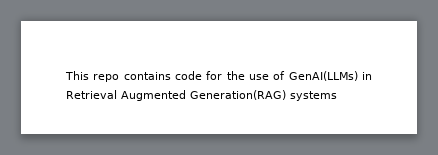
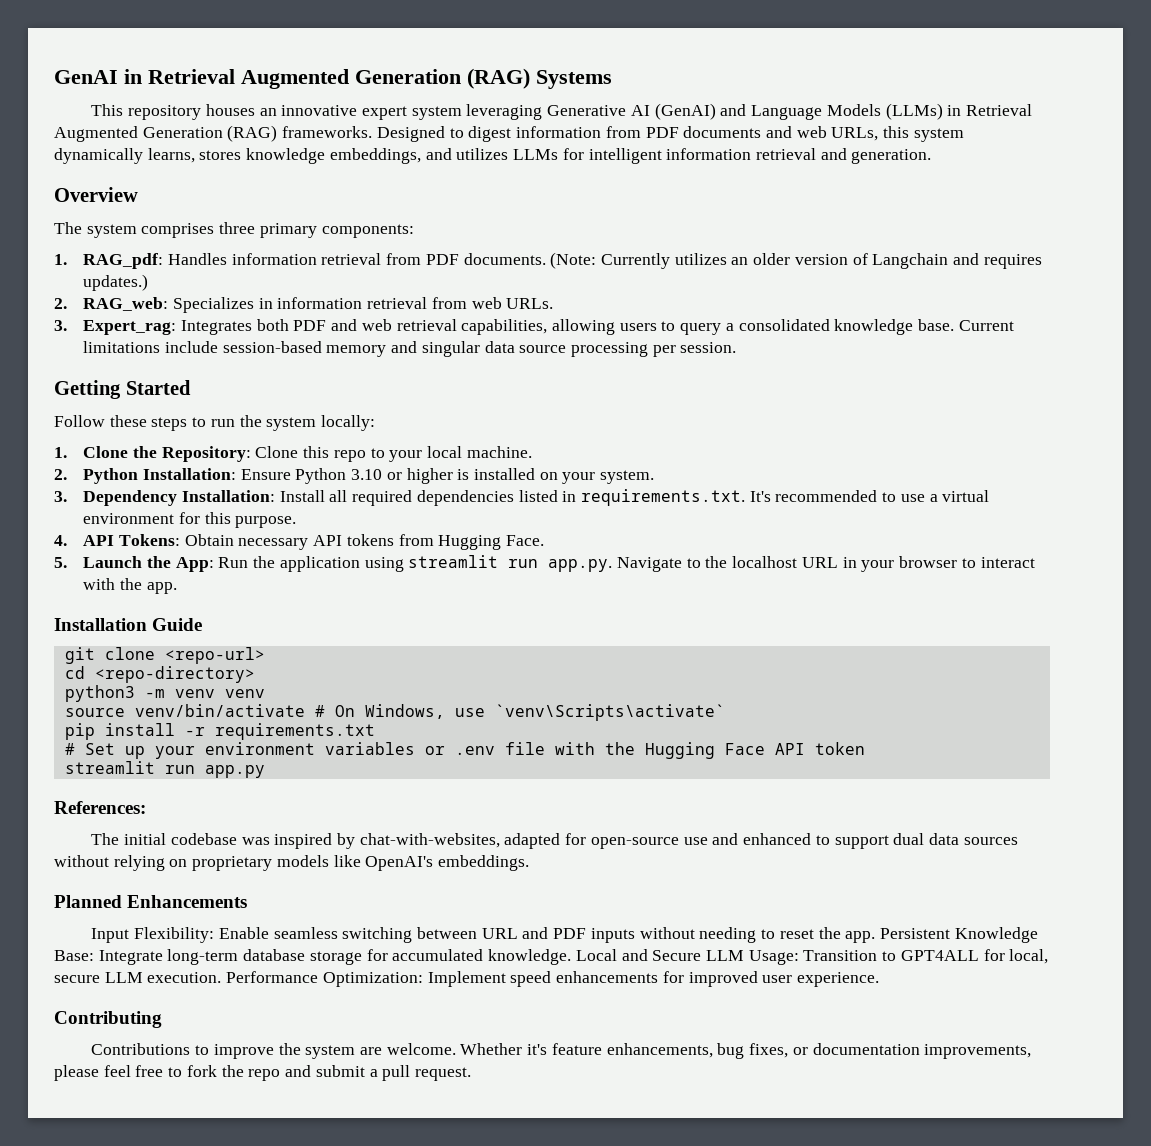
[65,71,373,82] [66,90,337,101] This repo contains code for the use of GenAI(LLMs) in Retrieval Augmented Generation(RAG) systems -> [54,68,612,89] [91,103,1032,120] [54,125,964,142] [54,148,932,164] [54,187,138,202] [54,222,414,238] [54,252,1042,269] [83,274,149,291] [54,297,554,313] [54,319,1014,335] [83,341,737,357] [54,380,191,399] [54,415,376,431] [54,446,532,462] [54,468,655,484] [54,489,990,506] [83,512,297,528] [54,534,545,550] [54,555,1035,572] [83,578,177,594] [54,618,203,631] [64,647,265,664] [64,666,255,683] [64,685,265,702] [64,704,725,721] [64,723,375,740] [64,742,865,759] [64,761,265,778] [54,801,146,814] [91,833,1018,849] [54,855,530,871] [54,895,248,908] [91,927,1038,943] [54,949,1049,965] [54,971,879,987] [54,1011,162,1028] [91,1043,1032,1059] [54,1065,471,1081] GenAI in Retrieval Augmented Generation (RAG) Systems // This repository houses an innovative expert system leveraging Generative AI (GenAI) and Language Models (LLMs) in Retrieval Augmented Generation (RAG) frameworks. Designed to digest information from PDF documents and web URLs, this system dynamically learns, stores knowledge embeddings, and utilizes LLMs for intelligent information retrieval and generation. // Overview // The system comprises three primary components: // 1. RAG_pdf: Handles information retrieval from PDF documents. (Note: Currently utilizes an older version of Langchain and requires updates.) // 2. RAG_web: Specializes in information retrieval from web URLs. // 3. Expert_rag: Integrates both PDF and web retrieval capabilities, allowing users to query a consolidated knowledge base. Current limitations include session-based memory and singular data source processing per session. // Getting Started // Follow these steps to run the system locally: // 1. Clone the Repository: Clone this repo to your local machine. // 2. Python Installation: Ensure Python 3.10 or higher is installed on your system. // 3. Dependency Installation: Install all required dependencies listed in requirements.txt. It's recommended to use a virtual environment for this purpose. // 4. API Tokens: Obtain necessary API tokens from Hugging Face. // 5. Launch the App: Run the application using streamlit run app.py. Navigate to the localhost URL in your browser to interact with the app. // Installation Guide // git clone <repo-url> // cd <repo-directory> // python3 -m venv venv // source venv/bin/activate # On Windows, use `venv\Scripts\activate` // pip install -r requirements.txt // # Set up your environment variables or .env file with the Hugging Face API token // streamlit run app.py // References: // The initial codebase was inspired by chat-with-websites, adapted for open-source use and enhanced to support dual data sources without relying on proprietary models like OpenAI's embeddings. // Planned Enhancements // Input Flexibility: Enable seamless switching between URL and PDF inputs without needing to reset the app. Persistent Knowledge Base: Integrate long-term database storage for accumulated knowledge. Local and Secure LLM Usage: Transition to GPT4ALL for local, secure LLM execution. Performance Optimization: Implement speed enhancements for improved user experience. // Contributing // Contributions to improve the system are welcome. Whether it's feature enhancements, bug fixes, or documentation improvements, please feel free to fork the repo and submit a pull request.

